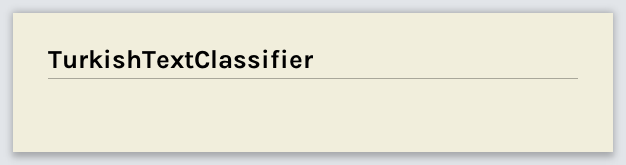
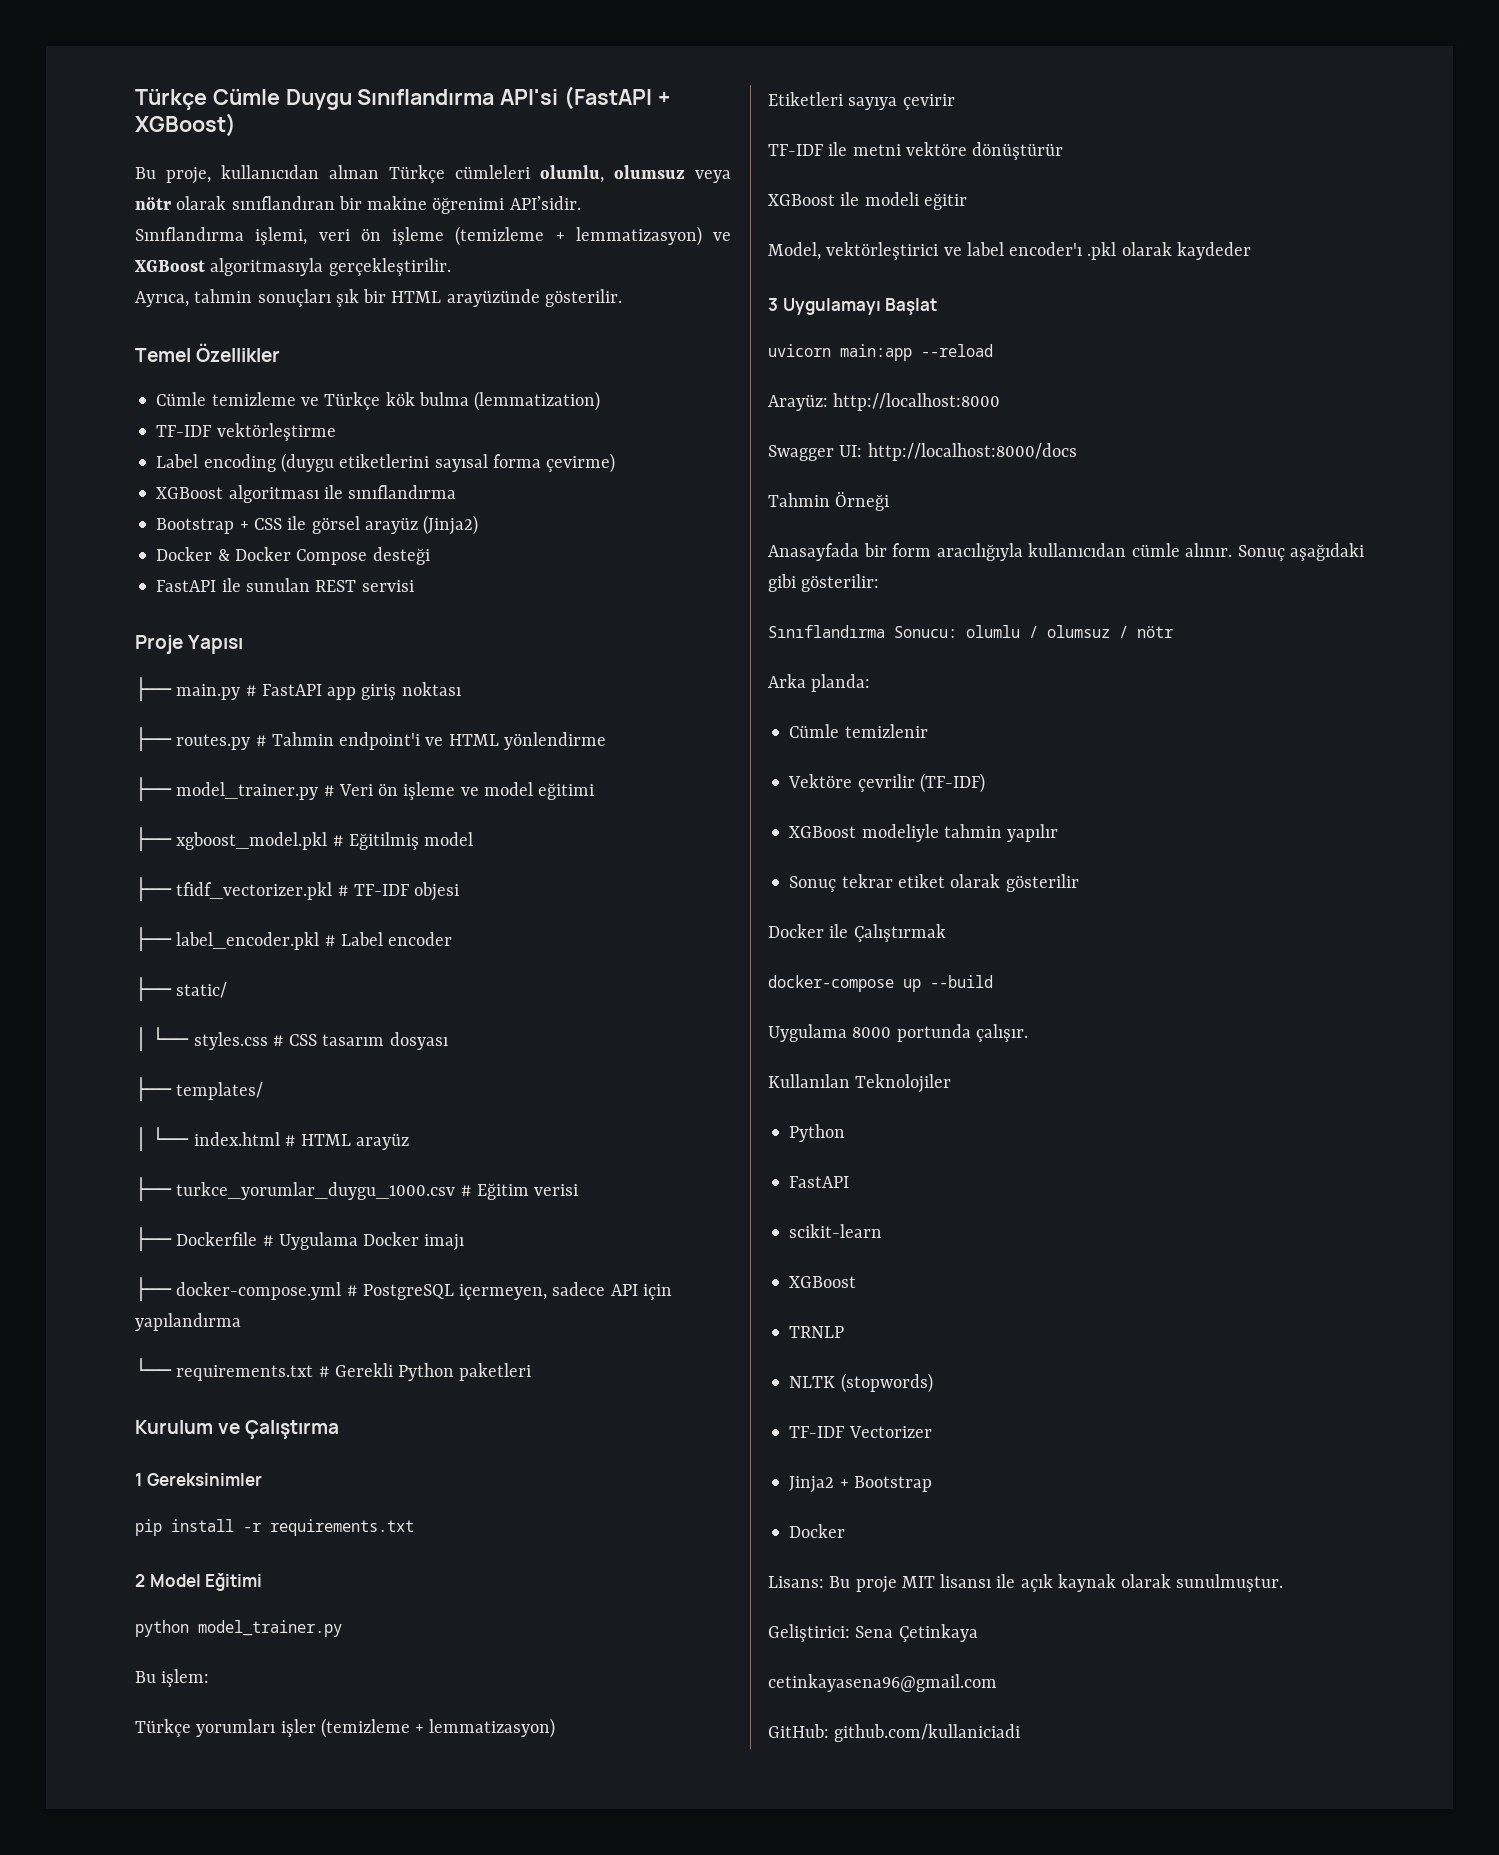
[48,49,314,69] TurkishTextClassifier -> [135,86,670,110] [135,113,236,137] [135,165,731,184] [135,196,581,214] [135,226,731,246] [134,258,451,276] [135,289,622,307] [135,343,281,362] [156,391,601,411] [156,423,336,441] [156,453,616,473] [156,485,457,503] [156,515,479,535] [156,547,430,565] [156,578,414,592] [135,635,244,654] [135,677,461,701] [135,727,606,751] [135,777,595,801] [135,827,474,851] [135,877,460,901] [135,927,453,951] [135,977,228,1001] [135,1027,448,1051] [135,1077,264,1101] [135,1127,410,1151] [135,1177,579,1201] [135,1227,465,1251] [135,1277,672,1301] [135,1313,241,1331] [135,1358,532,1381] [135,1420,340,1439] [135,1473,262,1486] [135,1519,414,1536] [135,1573,263,1591] [135,1620,342,1637] [135,1669,210,1687] [135,1718,556,1738] [768,92,955,110] [768,142,1064,160] [768,192,967,210] [768,242,1251,260] [768,298,938,315] [768,344,993,361] [768,393,1001,411] [768,443,1077,461] [768,491,890,511] [768,543,1364,561] [768,574,880,592] [768,625,1173,638] [768,674,871,692] [789,724,928,738] [788,773,985,793] [789,824,1059,842] [789,874,1079,892] [768,924,946,942] [768,975,993,992] [768,1024,1028,1042] [768,1074,952,1093] [789,1124,846,1142] [789,1176,850,1188] [789,1224,883,1238] [789,1276,857,1288] [789,1326,845,1338] [789,1373,933,1393] [789,1426,932,1438] [789,1476,932,1493] [789,1524,846,1538] [768,1574,1284,1593] [768,1624,978,1642] [768,1674,997,1692] [768,1724,1021,1742] Türkçe Cümle Duygu Sınıflandırma API'si (FastAPI + XGBoost) // Bu proje, kullanıcıdan alınan Türkçe cümleleri olumlu, olumsuz veya nötr olarak sınıflandıran bir makine öğrenimi API’sidir. // Sınıflandırma işlemi, veri ön işleme (temizleme + lemmatizasyon) ve XGBoost algoritmasıyla gerçekleştirilir. // Ayrıca, tahmin sonuçları şık bir HTML arayüzünde gösterilir. // Temel Özellikler // Cümle temizleme ve Türkçe kök bulma (lemmatization) // TF-IDF vektörleştirme // Label encoding (duygu etiketlerini sayısal forma çevirme) // XGBoost algoritması ile sınıflandırma // Bootstrap + CSS ile görsel arayüz (Jinja2) // Docker & Docker Compose desteği // FastAPI ile sunulan REST servisi // Proje Yapısı // ├── main.py # FastAPI app giriş noktası // ├── routes.py # Tahmin endpoint'i ve HTML yönlendirme // ├── model_trainer.py # Veri ön işleme ve model eğitimi // ├── xgboost_model.pkl # Eğitilmiş model // ├── tfidf_vectorizer.pkl # TF-IDF objesi // ├── label_encoder.pkl # Label encoder // ├── static/ // │ └── styles.css # CSS tasarım dosyası // ├── templates/ // │ └── index.html # HTML arayüz // ├── turkce_yorumlar_duygu_1000.csv # Eğitim verisi // ├── Dockerfile # Uygulama Docker imajı // ├── docker-compose.yml # PostgreSQL içermeyen, sadece API için yapılandırma // └── requirements.txt # Gerekli Python paketleri // Kurulum ve Çalıştırma // 1 Gereksinimler // pip install -r requirements.txt // 2 Model Eğitimi // python model_trainer.py // Bu işlem: // Türkçe yorumları işler (temizleme + lemmatizasyon) // Etiketleri sayıya çevirir // TF-IDF ile metni vektöre dönüştürür // XGBoost ile modeli eğitir // Model, vektörleştirici ve label encoder'ı .pkl olarak kaydeder // 3 Uygulamayı Başlat // uvicorn main:app --reload // Arayüz: http://localhost:8000 // Swagger UI: http://localhost:8000/docs // Tahmin Örneği // Anasayfada bir form aracılığıyla kullanıcıdan cümle alınır. Sonuç aşağıdaki gibi gösterilir: // Sınıflandırma Sonucu: olumlu / olumsuz / nötr // Arka planda: // Cümle temizlenir // Vektöre çevrilir (TF-IDF) // XGBoost modeliyle tahmin yapılır // Sonuç tekrar etiket olarak gösterilir // Docker ile Çalıştırmak // docker-compose up --build // Uygulama 8000 portunda çalışır. // Kullanılan Teknolojiler // Python // FastAPI // scikit-learn // XGBoost // TRNLP // NLTK (stopwords) // TF-IDF Vectorizer // Jinja2 + Bootstrap // Docker // Lisans: Bu proje MIT lisansı ile açık kaynak olarak sunulmuştur. // Geliştirici: Sena Çetinkaya // cetinkayasena96@gmail.com // GitHub: github.com/kullaniciadi

